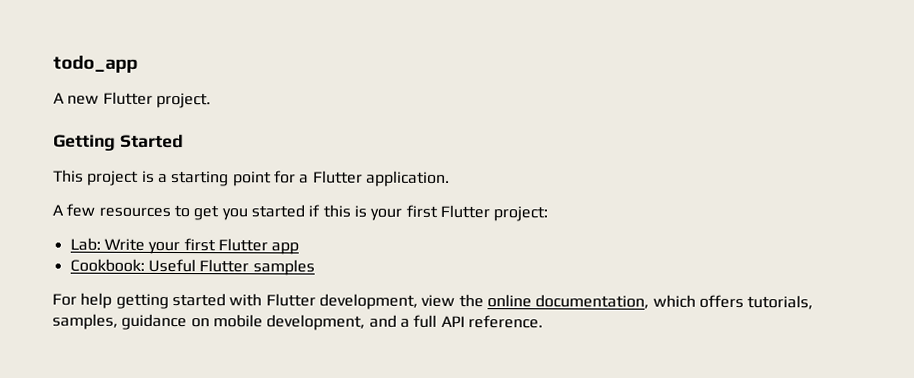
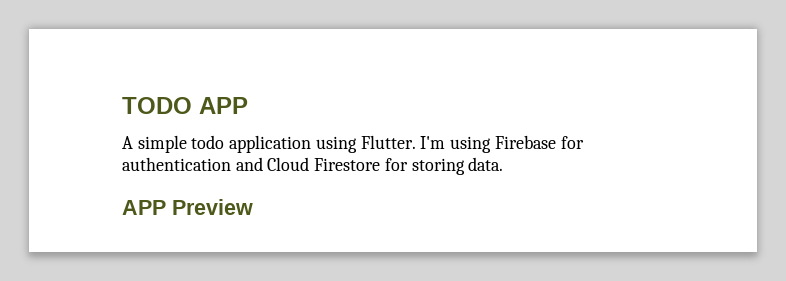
[53,55,138,73] [53,91,211,109] [53,133,184,151] [53,169,450,187] [52,203,549,222] [69,237,300,255] [69,258,315,276] [52,292,814,310] [52,313,543,331] todo_app // A new Flutter project. // Getting Started // This project is a starting point for a Flutter application. // A few resources to get you started if this is your first Flutter project: // Lab: Write your first Flutter app // Cookbook: Useful Flutter samples // For help getting started with Flutter development, view the online documentation, which offers tutorials, samples, guidance on mobile development, and a full API reference. -> [122,97,248,114] [122,135,584,153] [122,157,504,175] [122,199,253,215] TODO APP // A simple todo application using Flutter. I'm using Firebase for authentication and Cloud Firestore for storing data. // APP Preview

